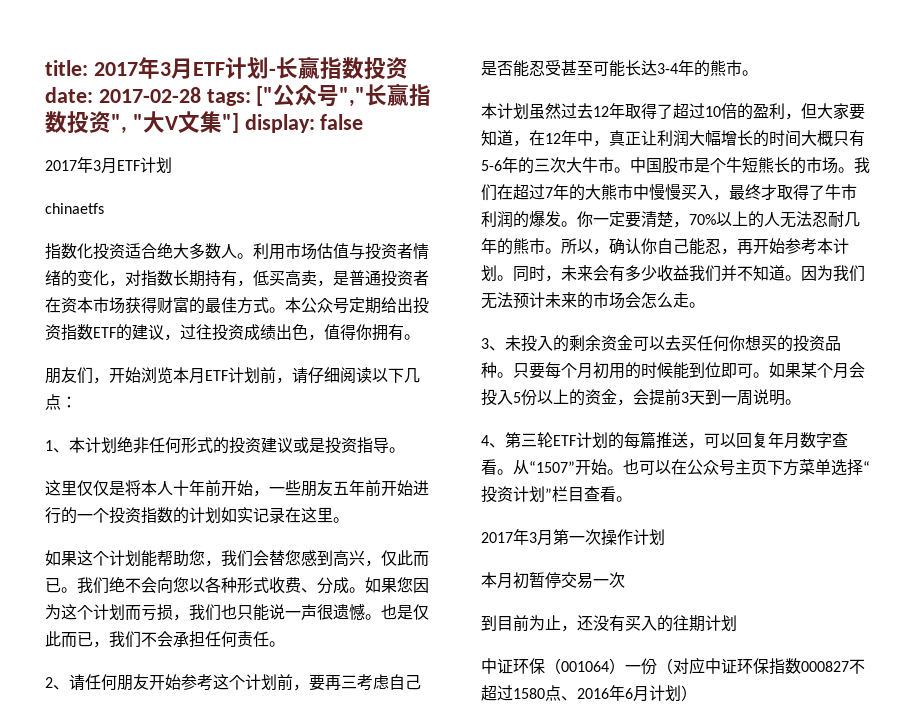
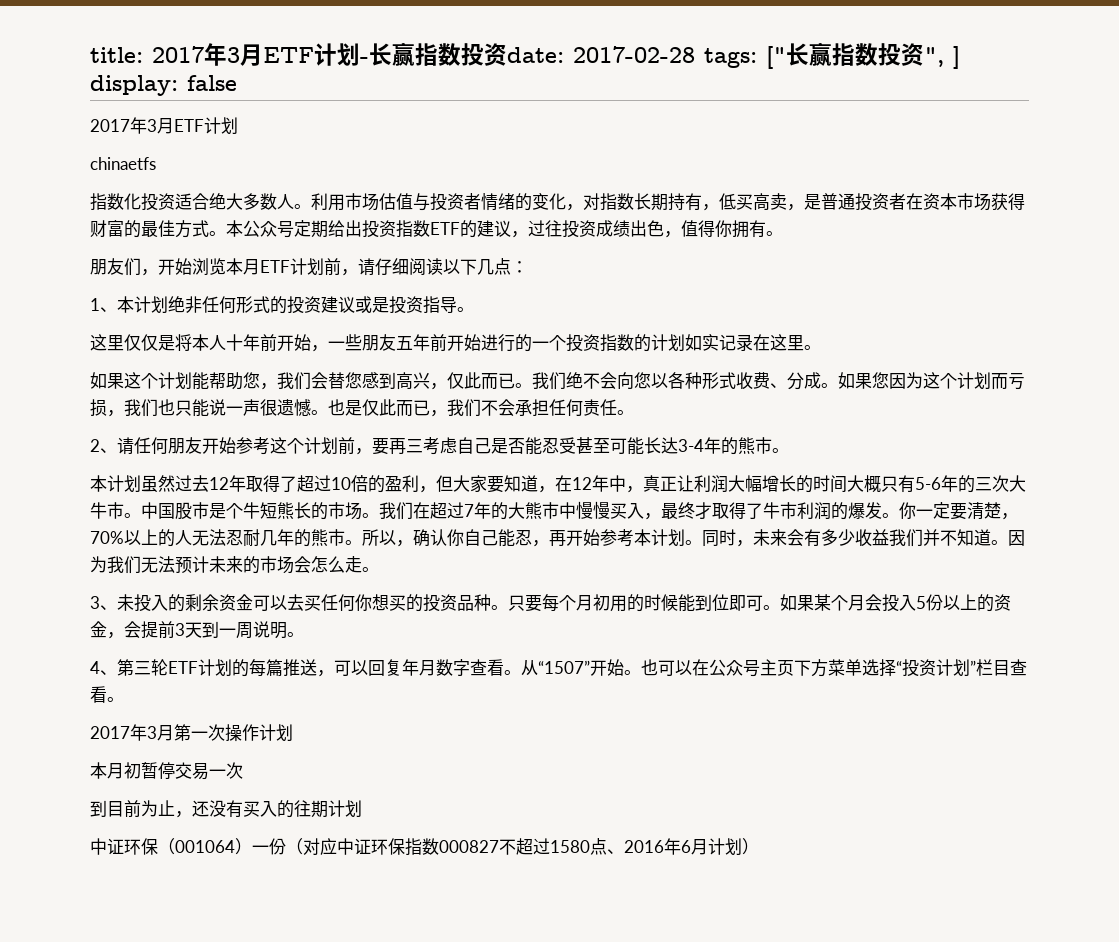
[273,84,366,107] 公众号"," -> (786, 57) none
[132,111,239,133] "大V文集"] -> [953,46,960,69] ]

